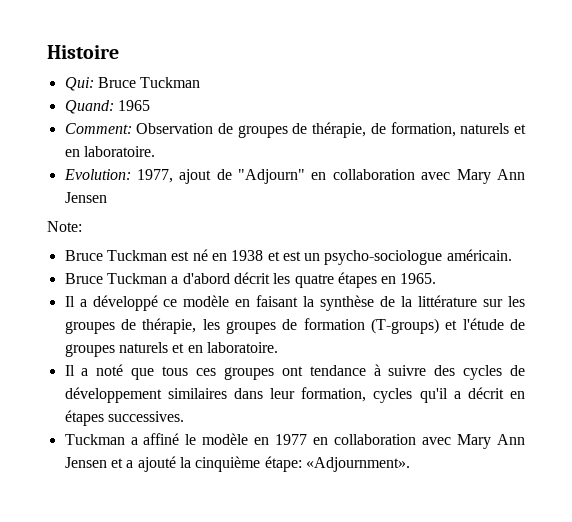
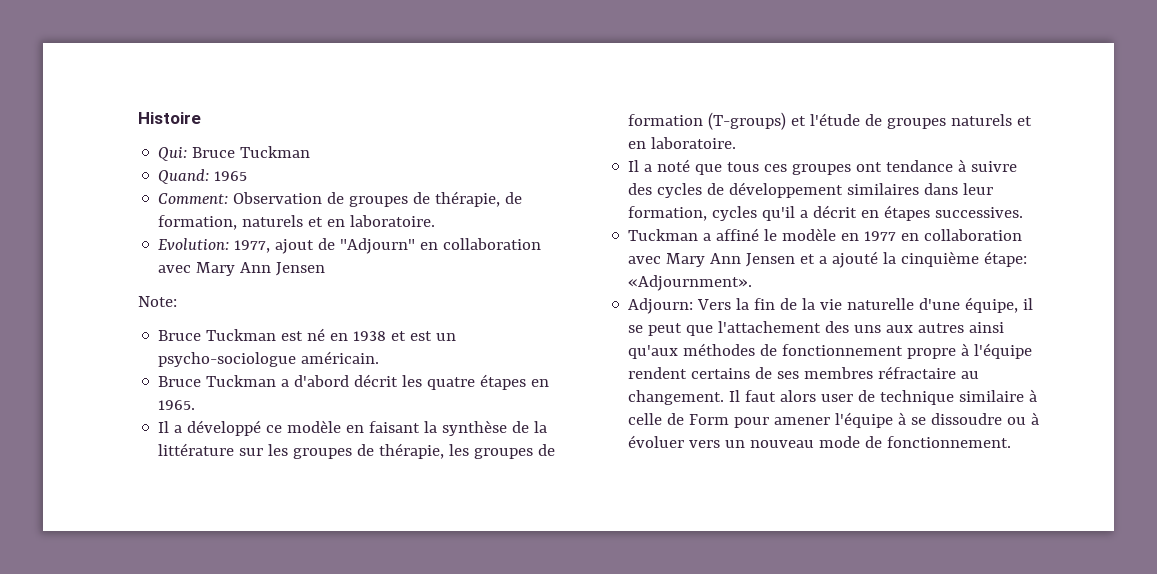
(410, 464) none -> [628,297,1034,314] [628,321,1005,336] [628,343,1033,359] [628,366,980,379] [628,389,1038,405] [628,412,1040,428] [628,435,1012,448] // Adjourn: Vers la fin de la vie naturelle d'une équipe, il se peut que l'attachement des uns aux autres ainsi qu'aux méthodes de fonctionnement propre à l'équipe rendent certains de ses membres réfractaire au changement. Il faut alors user de technique similaire à celle de Form pour amener l'équipe à se dissoudre ou à évoluer vers un nouveau mode de fonctionnement.

